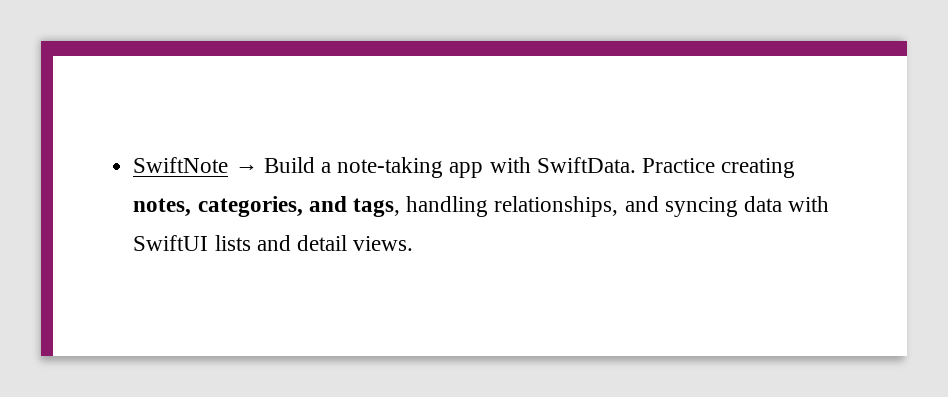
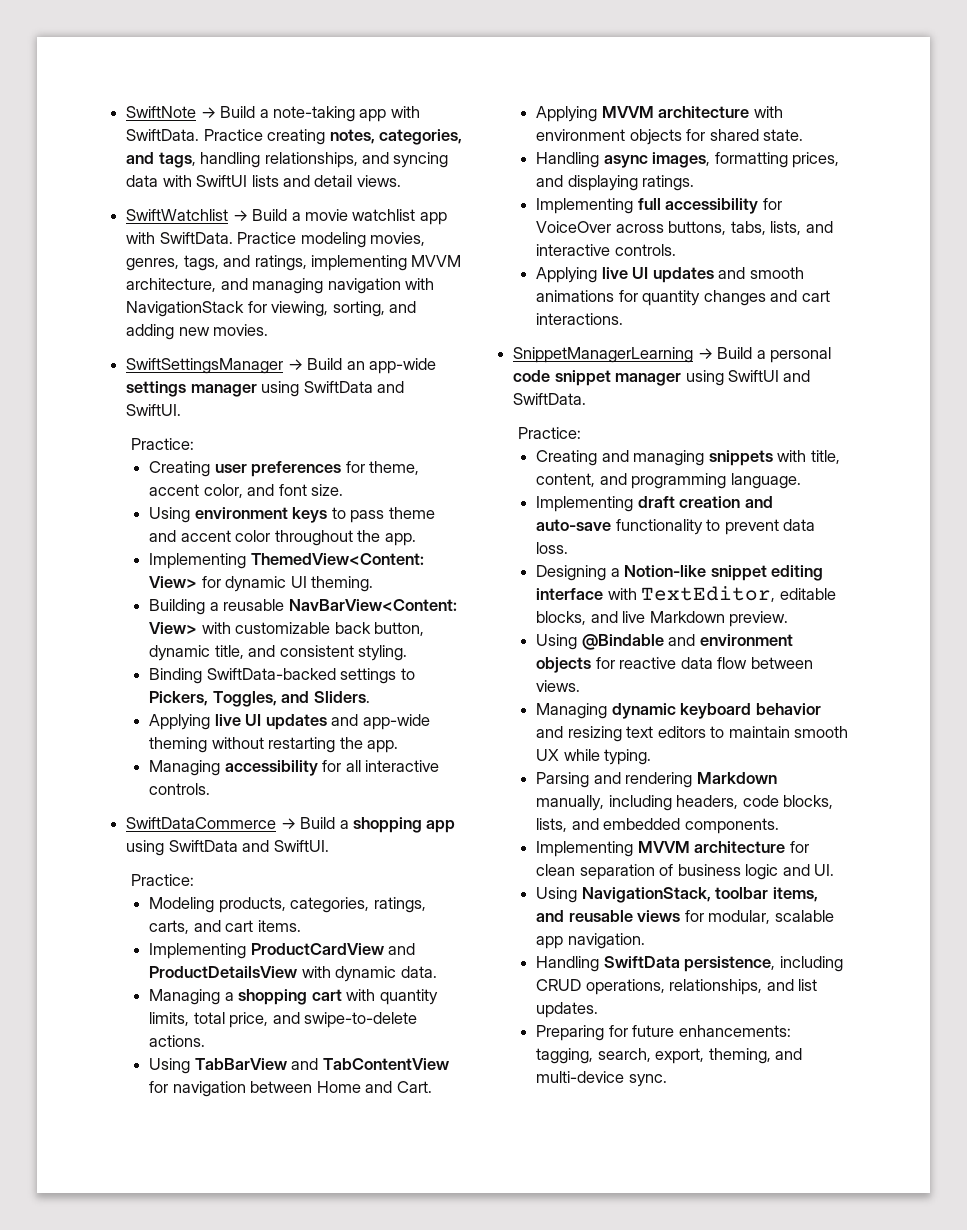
(414, 243) none -> [126,209,447,225] [126,232,425,248] [126,255,462,271] [126,278,434,294] [126,301,416,317] [126,324,269,340] [126,358,436,374] [126,381,404,397] [126,404,182,416] [131,438,195,450] [149,461,420,477] [149,484,344,498] [149,507,435,523] [149,530,416,546] [149,553,424,569] [149,576,374,592] [149,599,457,615] [149,622,425,636] [149,645,408,661] [149,668,415,684] [149,691,370,707] [149,714,430,730] [149,737,399,753] [149,760,440,776] [149,783,211,795] [126,817,456,833] [126,840,329,856] [131,874,195,886] [149,897,426,913] [149,920,301,934] [149,943,416,959] [149,966,437,982] [149,989,438,1005] [149,1012,418,1028] [149,1035,206,1047] [149,1058,449,1074] [149,1081,432,1097] [536,106,783,122] [536,129,804,145] [536,152,840,168] [536,175,695,191] [536,198,782,214] [536,221,833,235] [536,244,676,256] [536,267,804,283] [536,290,830,306] [536,313,624,325] [513,347,831,363] [513,370,811,386] [513,393,587,405] [518,427,582,439] [536,450,840,466] [536,473,801,489] [536,496,773,512] [536,519,816,535] [536,542,569,554] [536,565,824,581] [536,586,836,602] [536,611,789,627] [536,634,793,650] [536,657,813,673] [536,680,581,692] [536,703,821,719] [536,726,849,742] [536,749,652,765] [536,772,777,788] [536,795,834,811] [536,818,779,834] [536,841,809,857] [536,864,835,880] [536,887,818,903] [536,910,834,924] [536,933,645,949] [536,956,843,972] [536,979,818,995] [536,1002,599,1018] [536,1025,791,1041] [536,1048,803,1064] [536,1071,667,1087] // SwiftWatchlist → Build a movie watchlist app with SwiftData. Practice modeling movies, genres, tags, and ratings, implementing MVVM architecture, and managing navigation with NavigationStack for viewing, sorting, and adding new movies. // SwiftSettingsManager → Build an app-wide settings manager using SwiftData and SwiftUI. // Practice: // Creating user preferences for theme, accent color, and font size. // Using environment keys to pass theme and accent color throughout the app. // Implementing ThemedView<Content: View> for dynamic UI theming. // Building a reusable NavBarView<Content: View> with customizable back button, dynamic title, and consistent styling. // Binding SwiftData-backed settings to Pickers, Toggles, and Sliders. // Applying live UI updates and app-wide theming without restarting the app. // Managing accessibility for all interactive controls. // SwiftDataCommerce → Build a shopping app using SwiftData and SwiftUI. // Practice: // Modeling products, categories, ratings, carts, and cart items. // Implementing ProductCardView and ProductDetailsView with dynamic data. // Managing a shopping cart with quantity limits, total price, and swipe-to-delete actions. // Using TabBarView and TabContentView for navigation between Home and Cart. // Applying MVVM architecture with environment objects for shared state. // Handling async images, formatting prices, and displaying ratings. // Implementing full accessibility for VoiceOver across buttons, tabs, lists, and interactive controls. // Applying live UI updates and smooth animations for quantity changes and cart interactions. // SnippetManagerLearning → Build a personal code snippet manager using SwiftUI and SwiftData. // Practice: // Creating and managing snippets with title, content, and programming language. // Implementing draft creation and auto-save functionality to prevent data loss. // Designing a Notion-like snippet editing interface with TextEditor, editable blocks, and live Markdown preview. // Using @Bindable and environment objects for reactive data flow between views. // Managing dynamic keyboard behavior and resizing text editors to maintain smooth UX while typing. // Parsing and rendering Markdown manually, including headers, code blocks, lists, and embedded components. // Implementing MVVM architecture for clean separation of business logic and UI. // Using NavigationStack, toolbar items, and reusable views for modular, scalable app navigation. // Handling SwiftData persistence, including CRUD operations, relationships, and list updates. // Preparing for future enhancements: tagging, search, export, theming, and multi-device sync.

